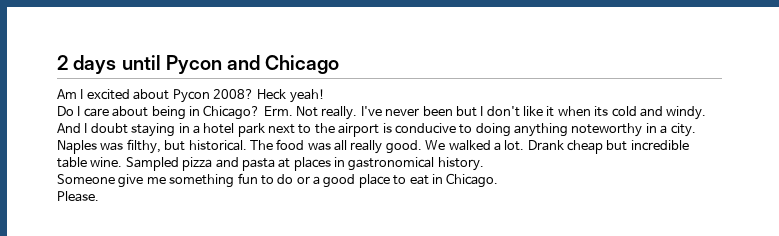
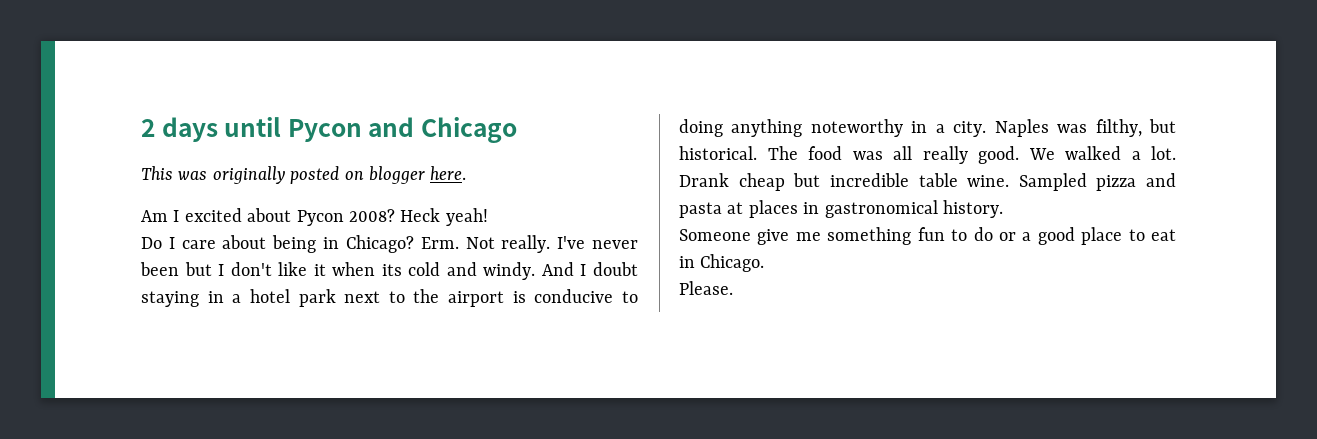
(340, 64) none -> [141,166,467,184] // This was originally posted on blogger here.

